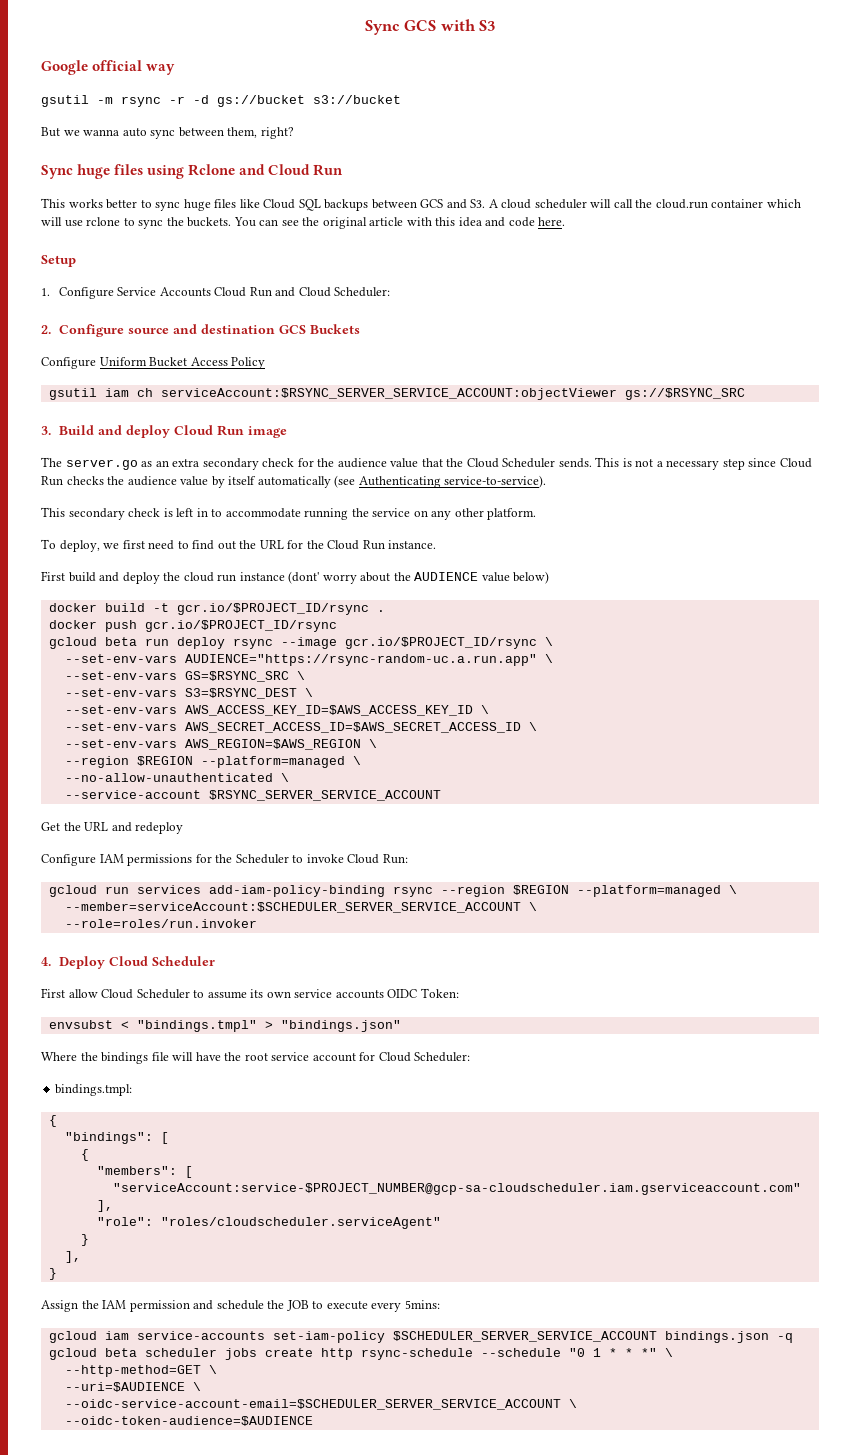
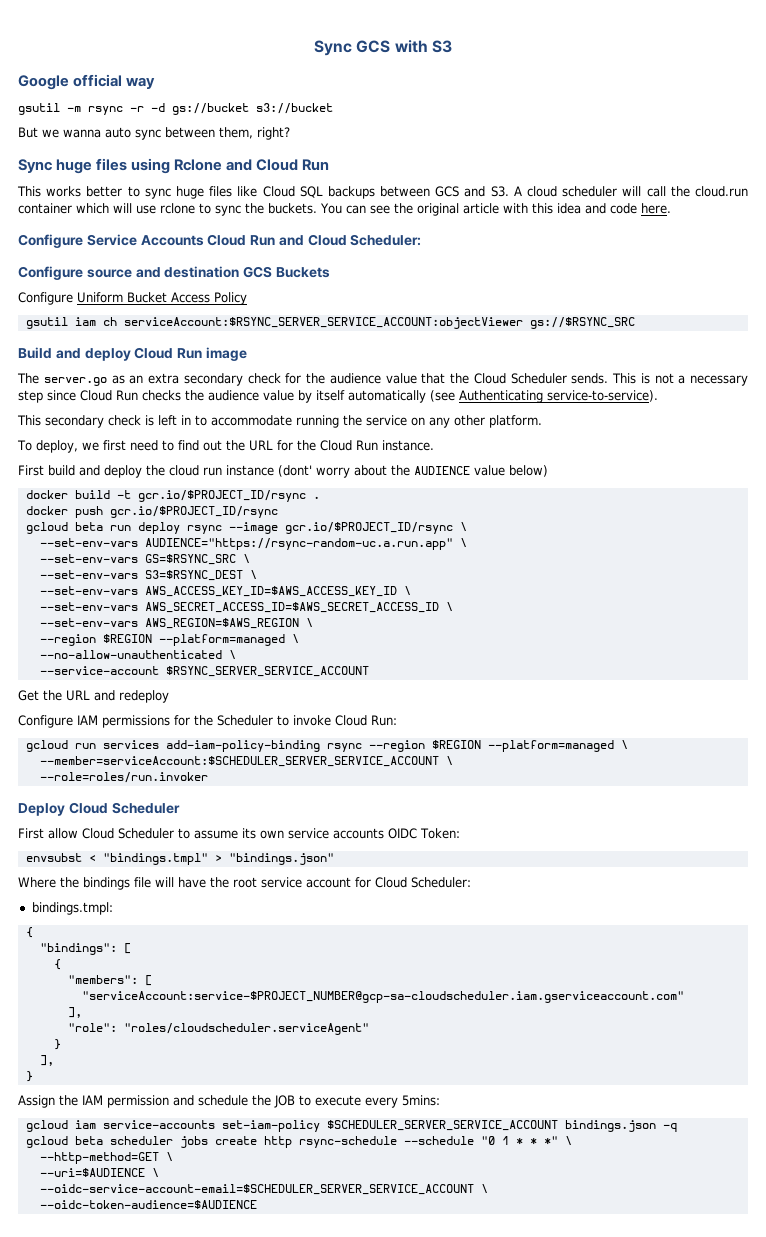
[41,255,76,267] [41,288,50,296] Setup // 1. -> (671, 208) none
[41,325,51,334] 2. -> (422, 240) none
[41,426,51,435] 3. -> (635, 323) none
[41,957,51,966] 4. -> (208, 777) none

